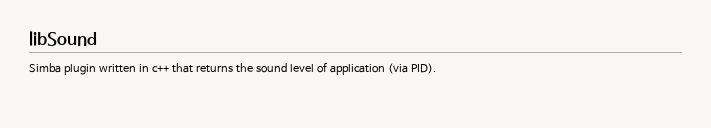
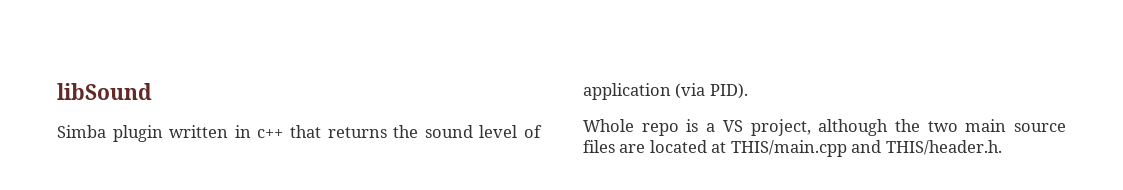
(436, 68) none -> [583,119,1066,136] [583,140,1002,157] // Whole repo is a VS project, although the two main source files are located at THIS/main.cpp and THIS/header.h.

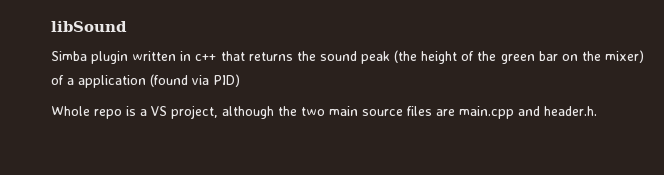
[479,125,543,138] [583,83,748,100] level of application (via PID). -> [361,50,644,64] [51,74,240,88] peak (the height of the green bar on the mixer) of a application (found via PID)
[649,140,1002,157] located at THIS/main.cpp and THIS/header.h. -> [459,106,597,119] main.cpp and header.h.

